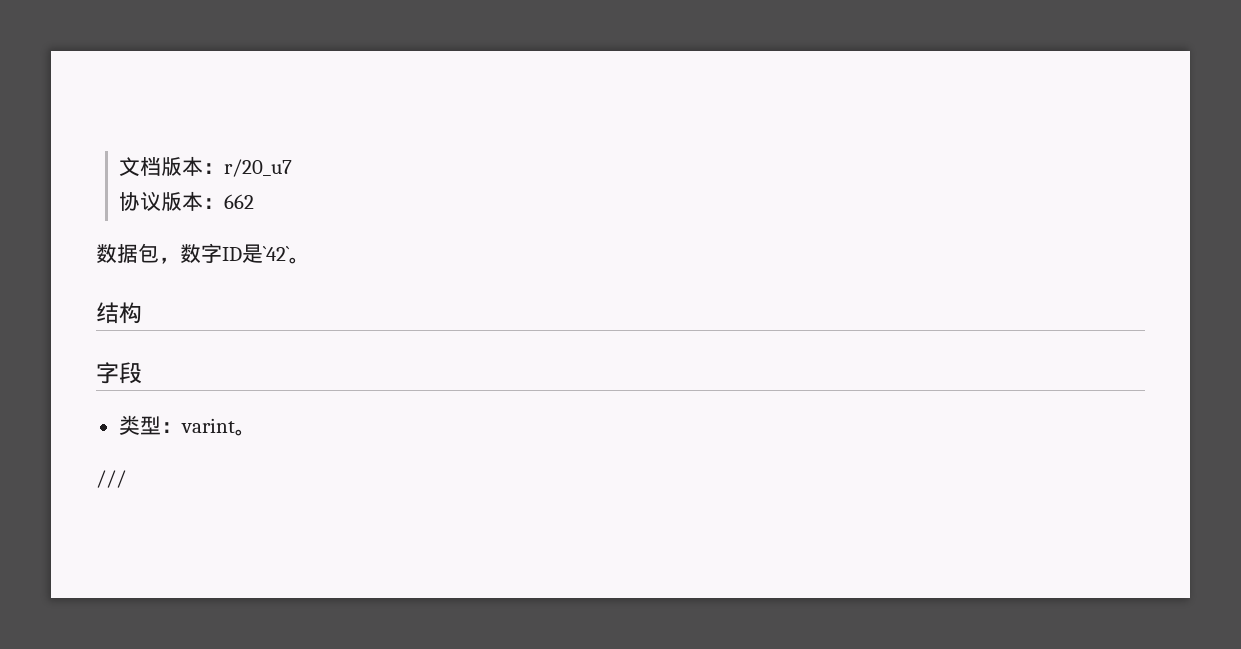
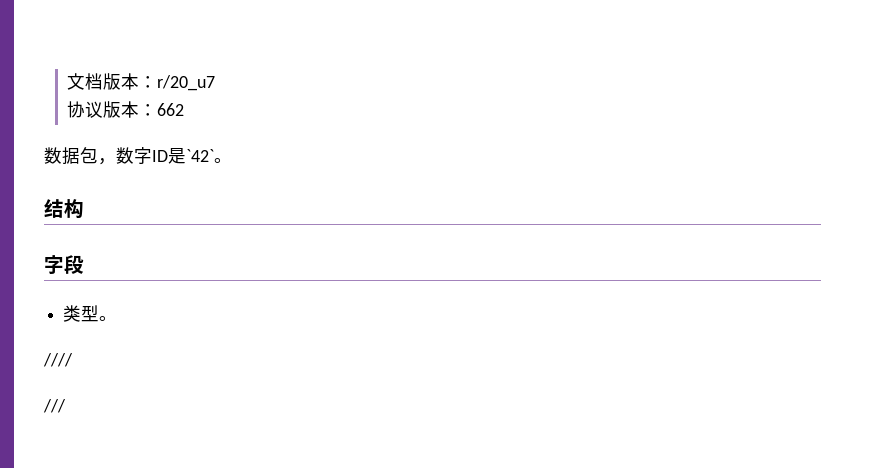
[160,418,256,436] ：varint。 -> [99,316,118,321] [43,353,73,367] 。 // ////

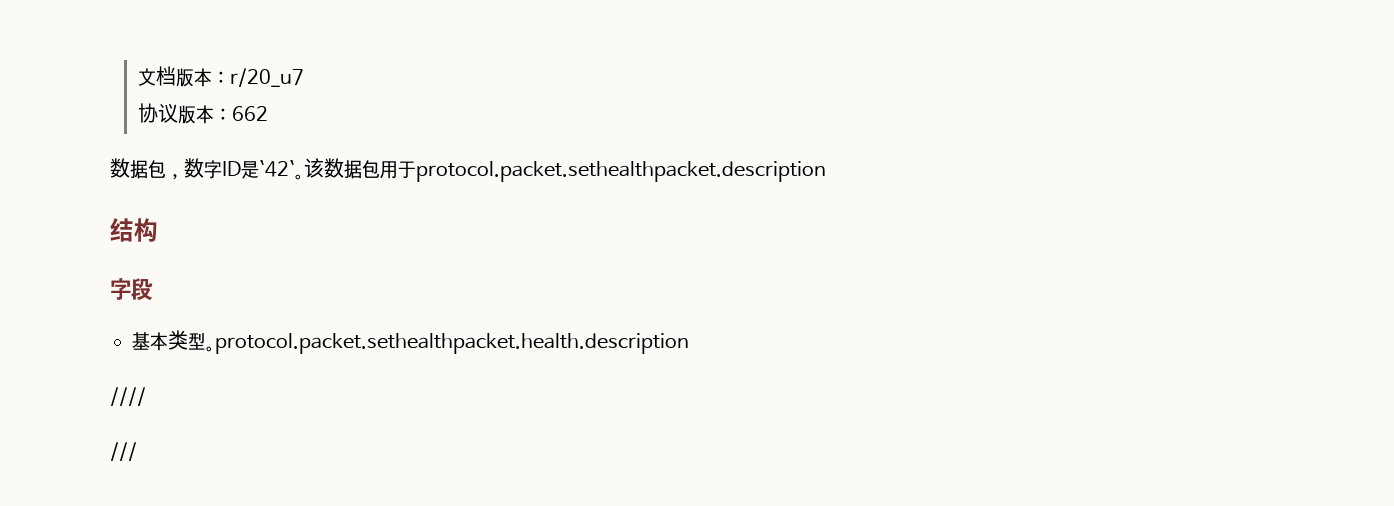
(232, 160) none -> [304,158,826,182] 该数据包用于protocol.packet.sethealthpacket.description
(84, 264) none -> [132,332,168,351] 基本
(118, 318) none -> [215,333,689,354] protocol.packet.sethealthpacket.health.description

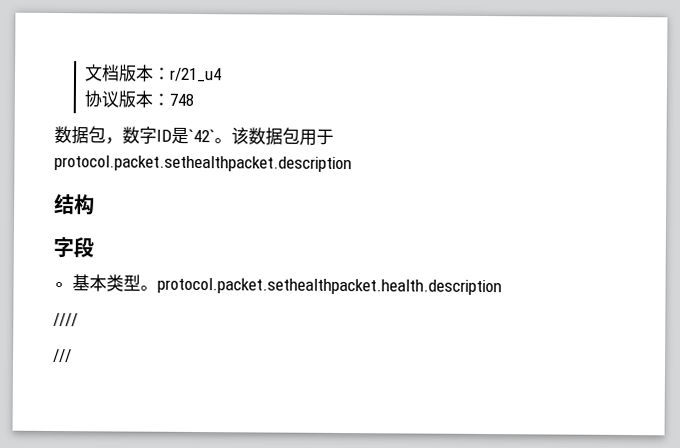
[229,68,304,87] r/20_u7 -> [169,67,223,83] r/21_u4
[231,106,268,121] 662 -> [169,93,195,106] 748

